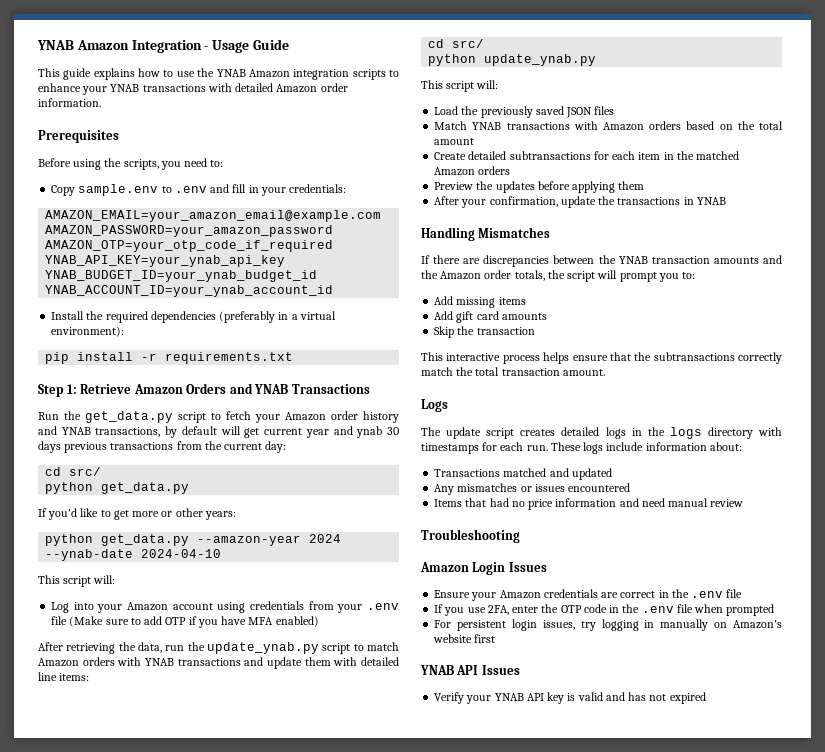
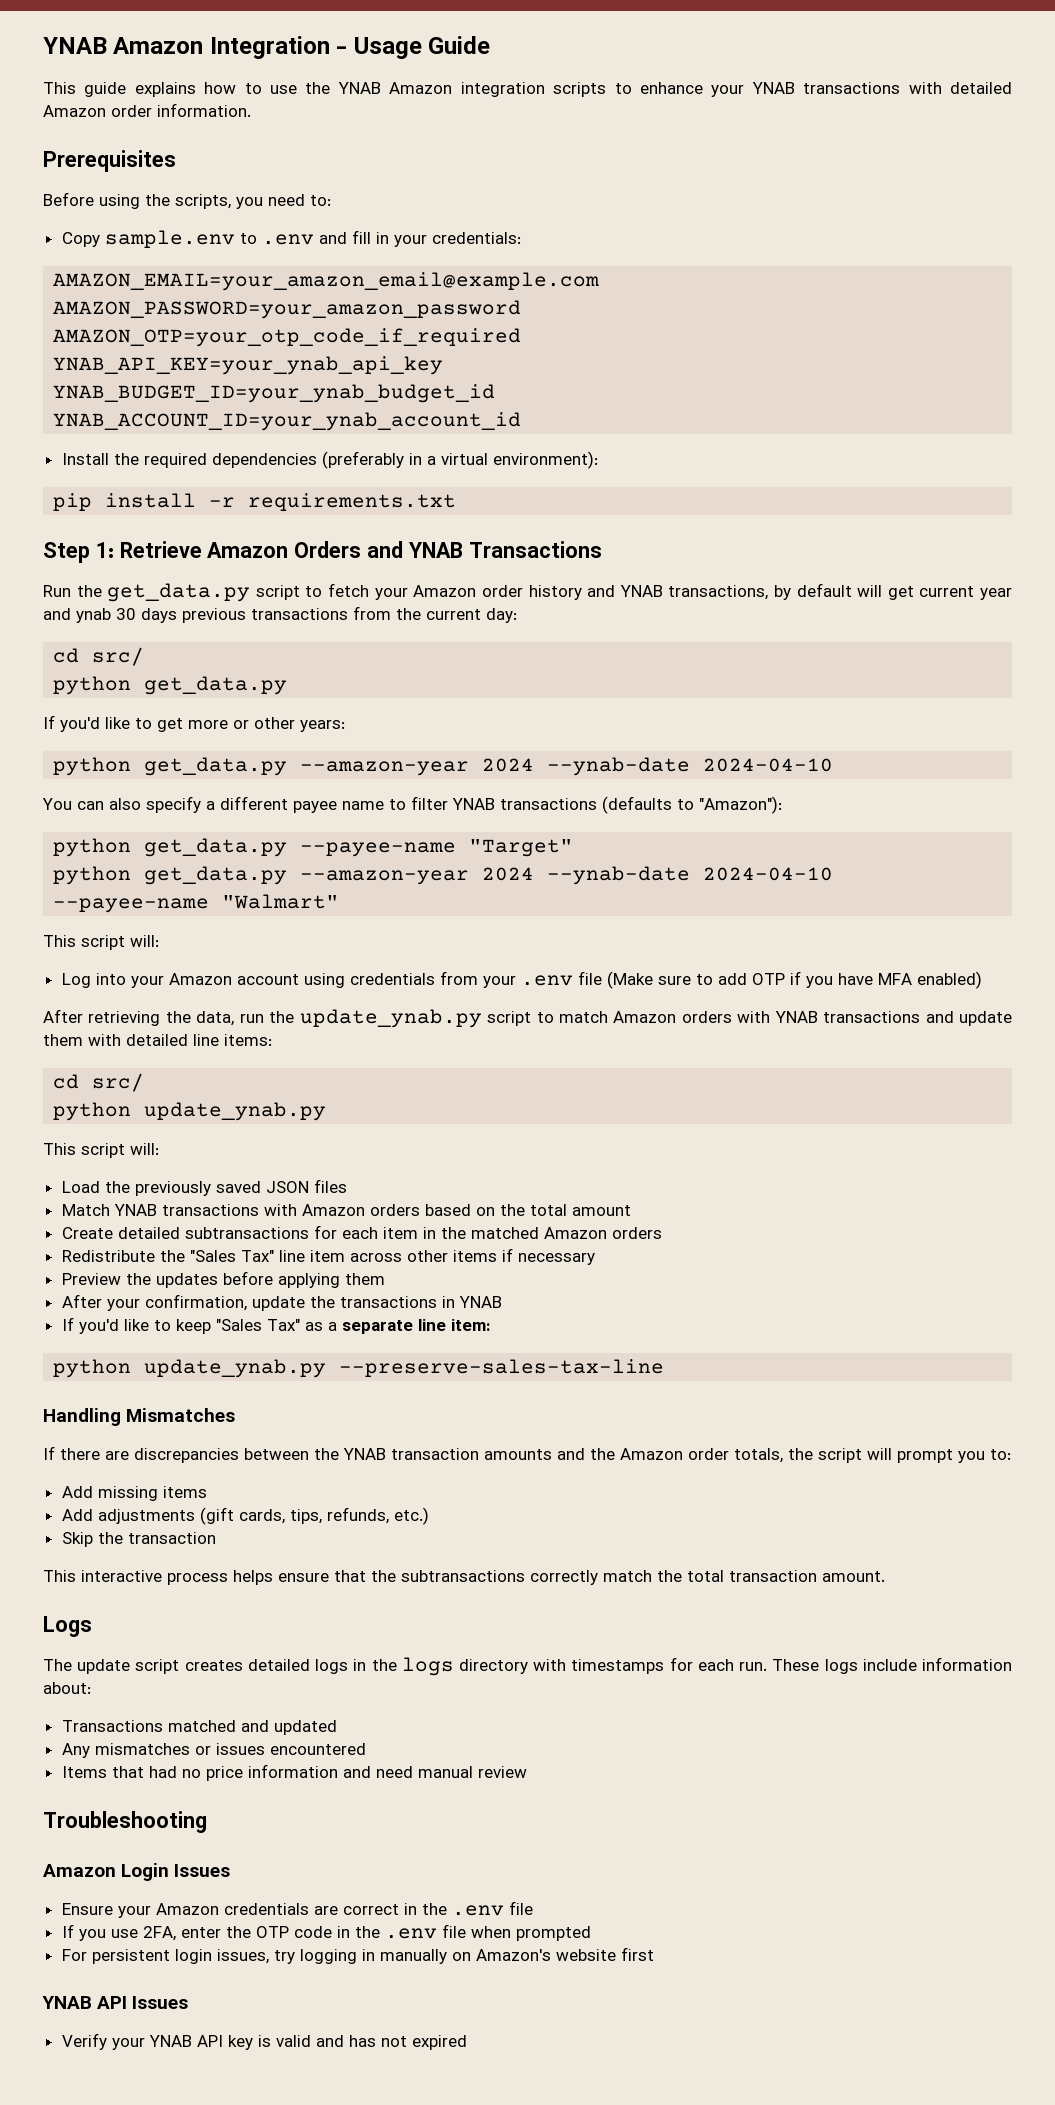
(222, 553) none -> [42,796,782,814] [53,838,574,857] [53,866,834,885] [53,894,340,913] // You can also specify a different payee name to filter YNAB transactions (defaults to "Amazon"): // python get_data.py --payee-name "Target" // python get_data.py --amazon-year 2024 --ynab-date 2024-04-10 --payee-name "Walmart"
(511, 170) none -> [61,1248,595,1265] // Redistribute the "Sales Tax" line item across other items if necessary
(726, 201) none -> [61,1317,491,1334] [53,1359,665,1378] // If you'd like to keep "Sales Tax" as a separate line item: // python update_ynab.py --preserve-sales-tax-line
[456,311,547,323] gift card amounts -> [97,1507,429,1525] adjustments (gift cards, tips, refunds, etc.)

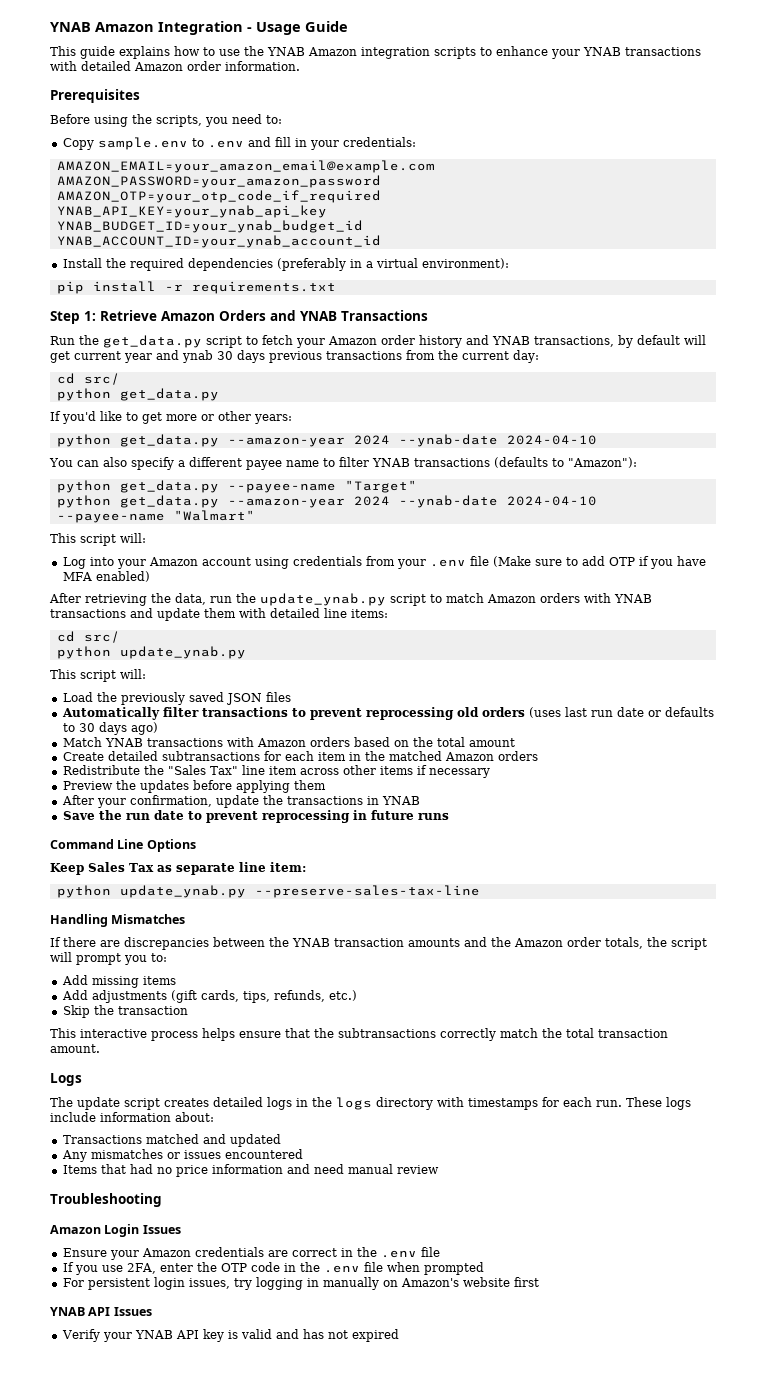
(347, 1186) none -> [61,707,714,720] [62,722,158,735] // Automatically filter transactions to prevent reprocessing old orders (uses last run date or defaults to 30 days ago)
[61,1317,337,1334] If you'd like to keep "Sales Tax" as a -> [62,810,449,823] [50,839,196,852] [50,862,172,875] Save the run date to prevent reprocessing in future runs // Command Line Options // Keep Sales Tax as

